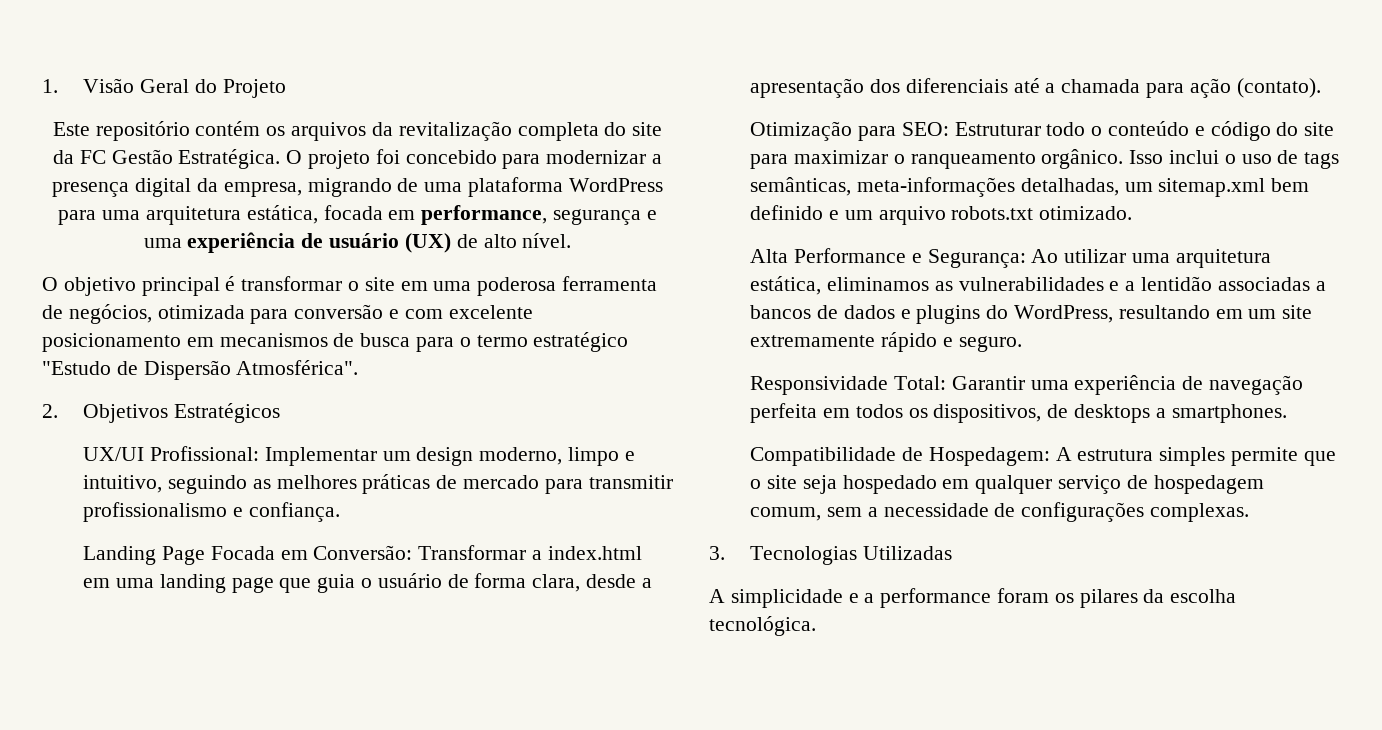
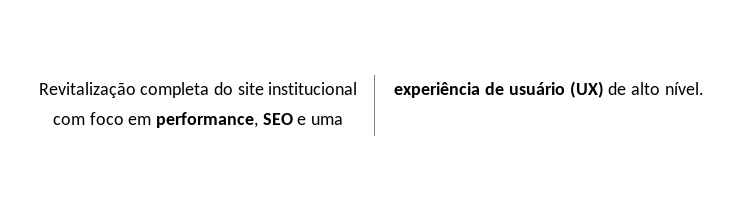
[42,78,286,98] [52,121,663,141] [52,149,663,169] [52,177,663,197] [58,205,383,225] 1. Visão Geral do Projeto // Este repositório contém os arquivos da revitalização completa do site da FC Gestão Estratégica. O projeto foi concebido para modernizar a presença digital da empresa, migrando de uma plataforma WordPress para uma arquitetura estática, focada -> [38,82,358,98] [52,112,124,125] Revitalização completa do site institucional com foco
[552,209,641,225] segurança -> [262,113,293,125] SEO
[42,276,658,296] [42,304,533,324] [42,332,629,352] [42,360,359,380] [42,403,281,423] [83,446,635,466] [83,474,673,494] [83,502,340,522] [83,545,642,565] [83,573,652,593] [750,78,1321,98] [750,121,1335,141] [750,149,1340,169] [750,177,1310,197] [750,205,1133,225] [750,248,1271,268] [750,276,1326,295] [750,305,1313,324] [750,332,1022,352] [750,375,1304,395] [750,403,1287,423] [750,447,1336,466] [750,475,1264,494] [750,502,1250,522] [709,546,953,565] [709,588,1237,608] [709,616,816,636] // O objetivo principal é transformar o site em uma poderosa ferramenta de negócios, otimizada para conversão e com excelente posicionamento em mecanismos de busca para o termo estratégico "Estudo de Dispersão Atmosférica". // 2. Objetivos Estratégicos // UX/UI Profissional: Implementar um design moderno, limpo e intuitivo, seguindo as melhores práticas de mercado para transmitir profissionalismo e confiança. // Landing Page Focada em Conversão: Transformar a index.html em uma landing page que guia o usuário de forma clara, desde a apresentação dos diferenciais até a chamada para ação (contato). // Otimização para SEO: Estruturar todo o conteúdo e código do site para maximizar o ranqueamento orgânico. Isso inclui o uso de tags semânticas, meta-informações detalhadas, um sitemap.xml bem definido e um arquivo robots.txt otimizado. // Alta Performance e Segurança: Ao utilizar uma arquitetura estática, eliminamos as vulnerabilidades e a lentidão associadas a bancos de dados e plugins do WordPress, resultando em um site extremamente rápido e seguro. // Responsividade Total: Garantir uma experiência de navegação perfeita em todos os dispositivos, de desktops a smartphones. // Compatibilidade de Hospedagem: A estrutura simples permite que o site seja hospedado em qualquer serviço de hospedagem comum, sem a necessidade de configurações complexas. // 3. Tecnologias Utilizadas // A simplicidade e a performance foram os pilares da escolha tecnológica. -> (704, 88) none

